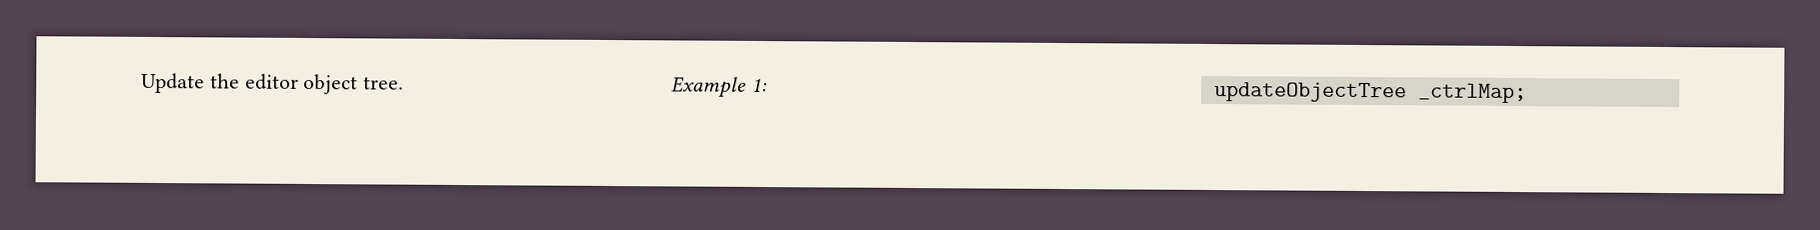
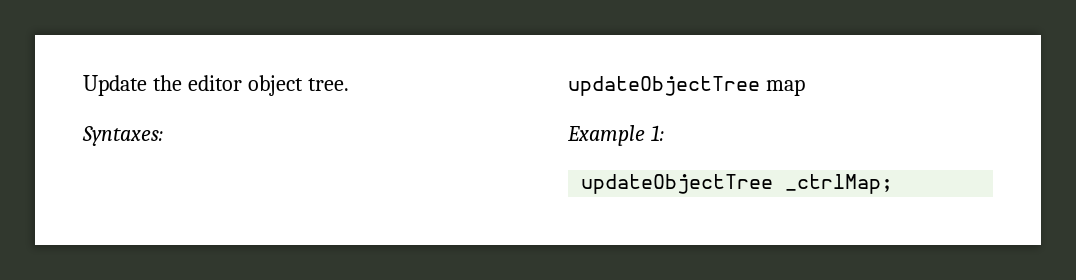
(405, 83) none -> [82,126,163,146] [568,76,805,96] // Syntaxes: // updateObjectTree map

